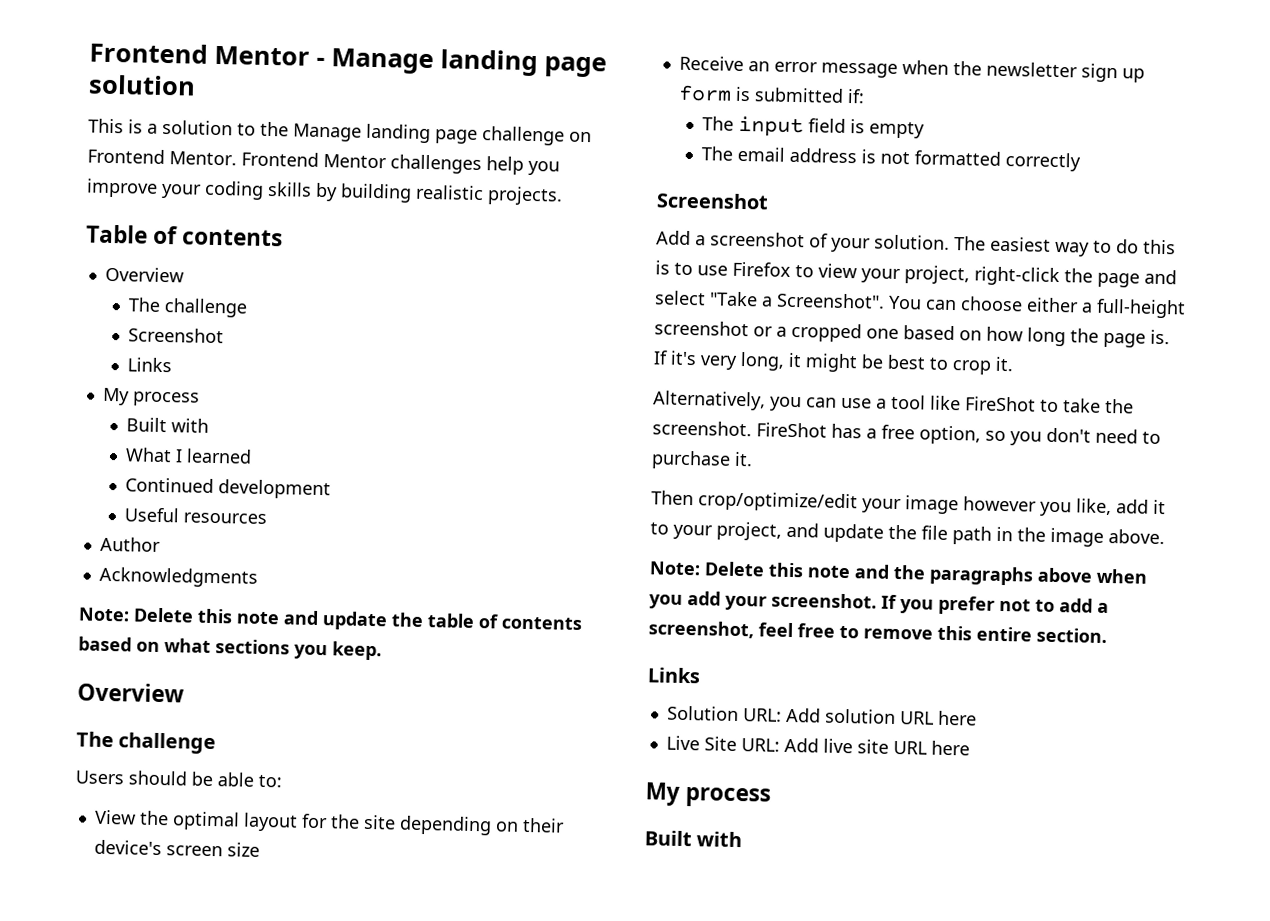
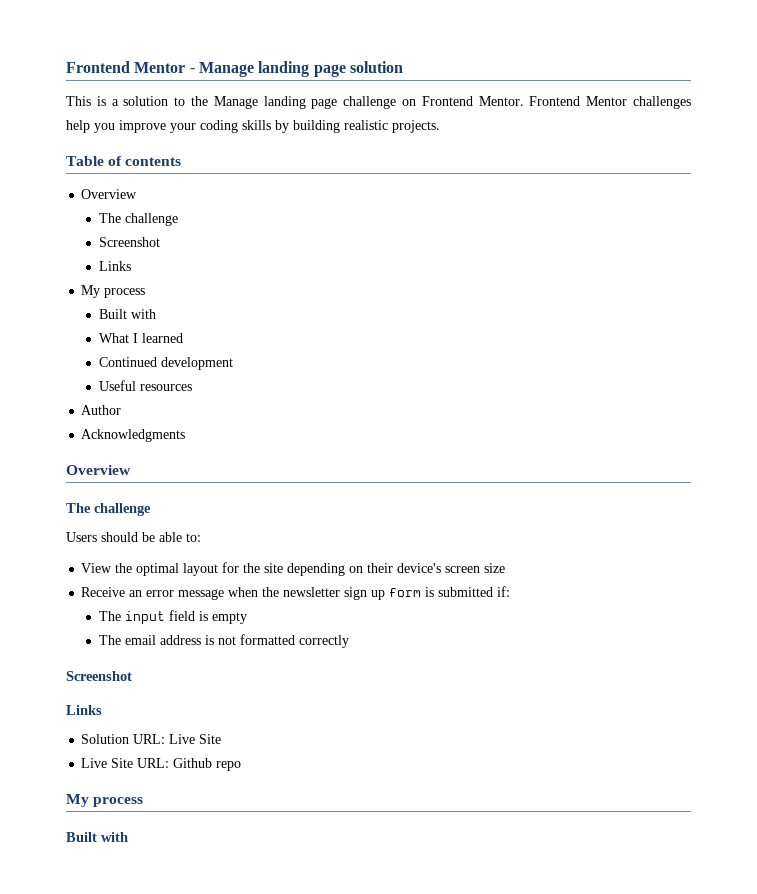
[78,607,582,631] [78,636,382,661] // Note: Delete this note and update the table of contents based on what sections you keep. -> (186, 435) none
[656,230,1176,257] [655,260,1177,288] [654,290,1186,319] [654,320,1170,348] [653,350,1014,375] [652,390,1134,414] [652,420,1161,446] [651,450,753,470] [651,490,1166,517] [650,521,1165,547] [649,561,1148,586] [649,591,1109,615] [648,620,1107,644] // Add a screenshot of your solution. The easiest way to do this is to use Firefox to view your project, right-click the page and select "Take a Screenshot". You can choose either a full-height screenshot or a cropped one based on how long the page is. If it's very long, it might be best to crop it. // Alternatively, you can use a tool like FireShot to take the screenshot. FireShot has a free option, so you don't need to purchase it. // Then crop/optimize/edit your image however you like, add it to your project, and update the file path in the image above. // Note: Delete this note and the paragraphs above when you add your screenshot. If you prefer not to add a screenshot, feel free to remove this entire section. -> (132, 676) none
[785,707,977,726] Add solution URL here -> [169,734,222,744] Live Site
[783,737,970,756] Add live site URL here -> [173,758,242,771] Github repo

